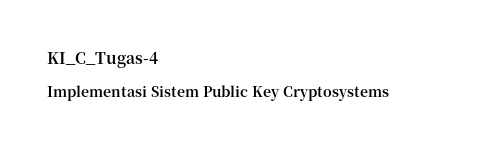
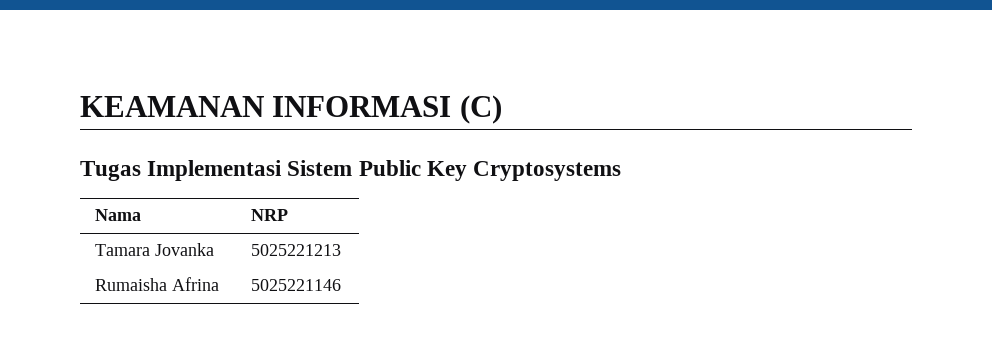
[47,52,158,68] KI_C_Tugas-4 // -> [80,95,502,124] [80,161,141,181] KEAMANAN INFORMASI (C) // Tugas
(389, 93) none -> [95,209,142,221] [251,209,289,221] [95,243,215,256] [251,244,342,256] [95,277,220,291] [251,279,342,291] // Nama | NRP // Tamara Jovanka | 5025221213 // Rumaisha Afrina | 5025221146

